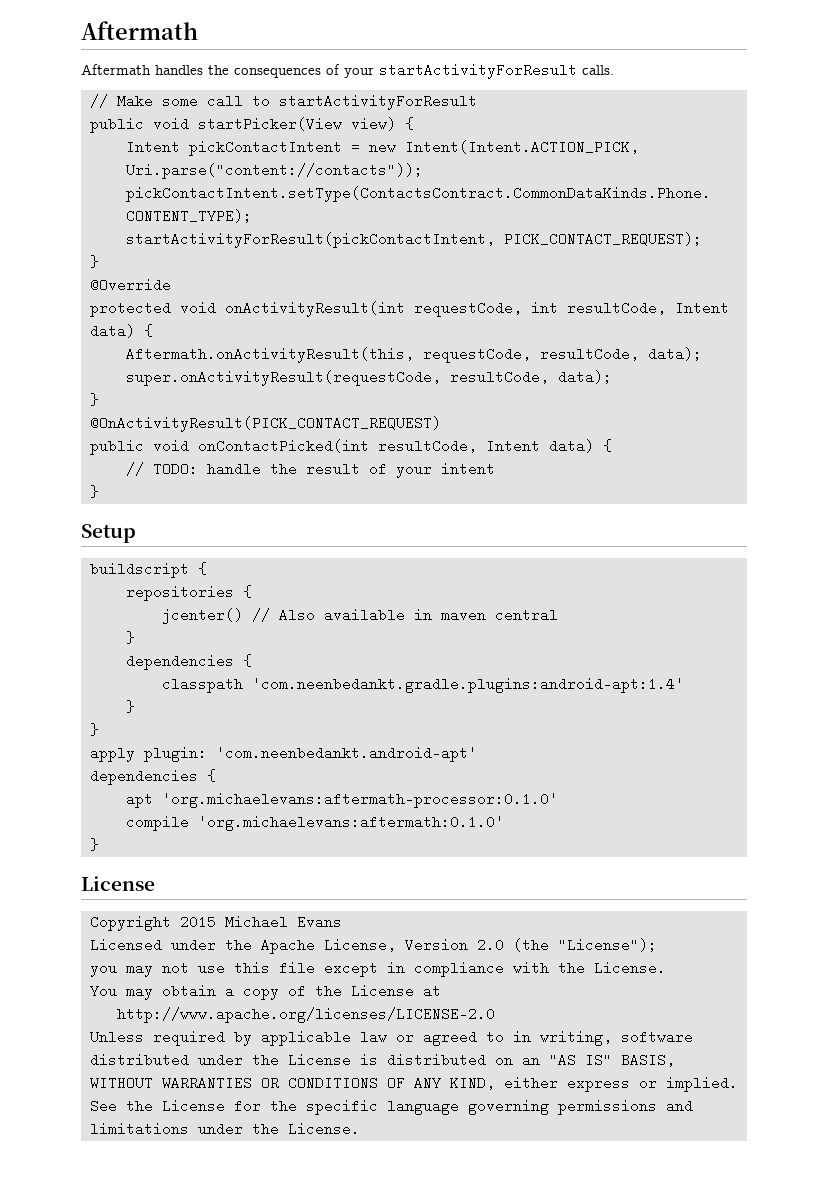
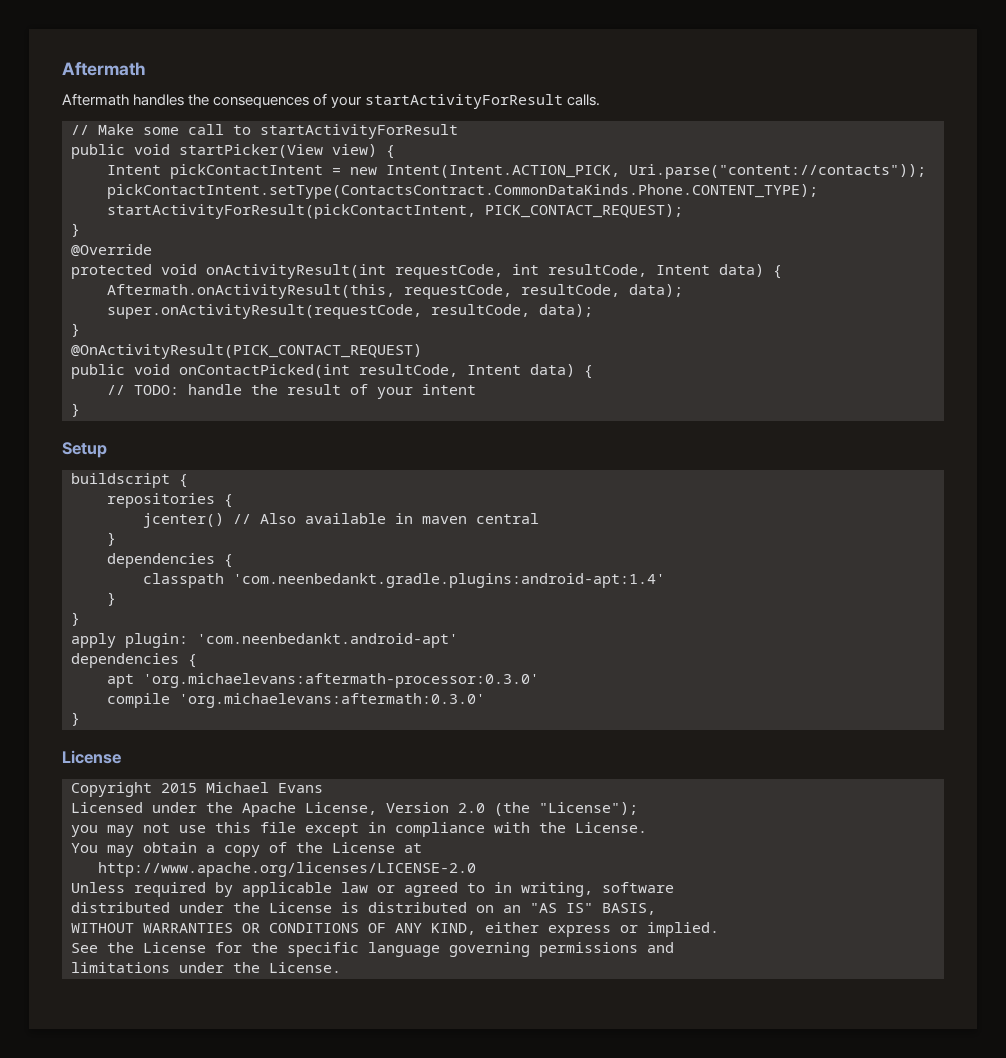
[162,792,558,808] 'org.michaelevans:aftermath-processor:0.1.0' -> [143,673,539,688] 'org.michaelevans:aftermath-processor:0.3.0'
[198,815,504,831] 'org.michaelevans:aftermath:0.1.0' -> [179,693,485,708] 'org.michaelevans:aftermath:0.3.0'

